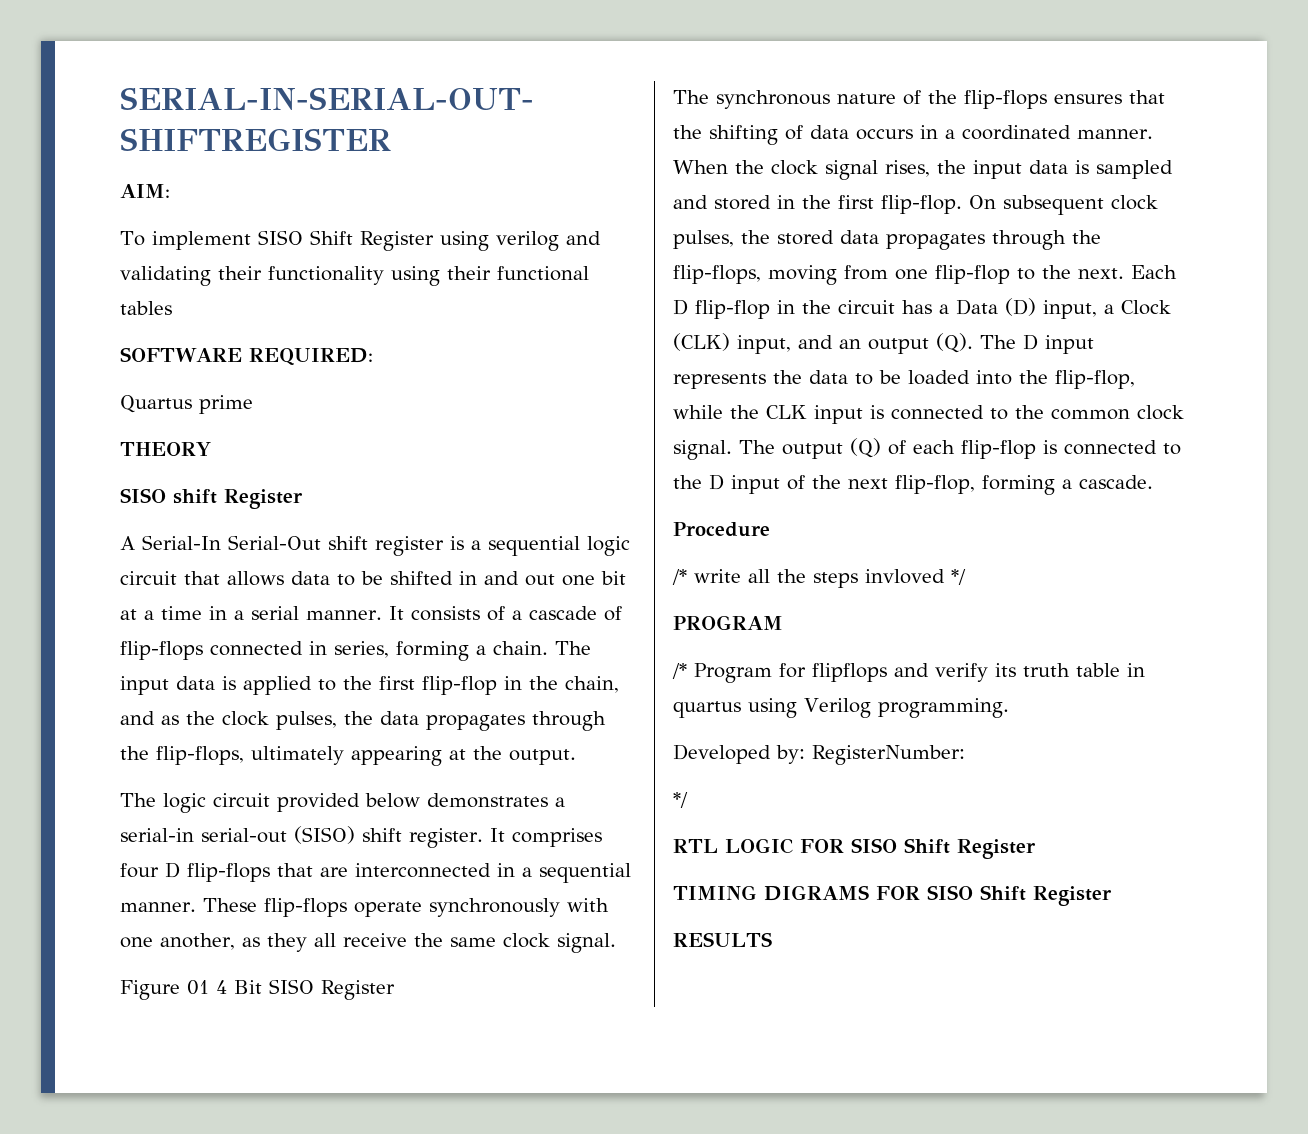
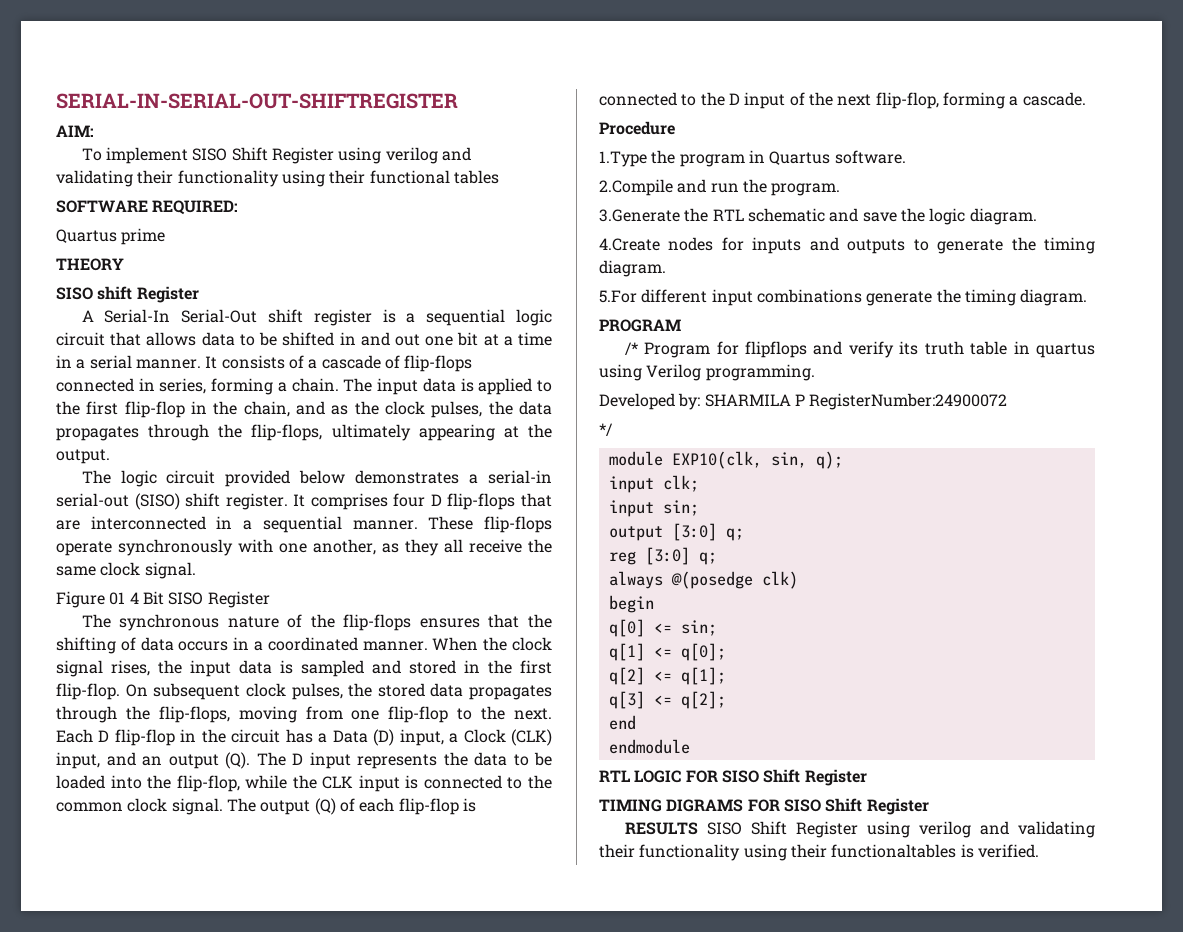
[672,569,966,588] /* write all the steps invloved */ -> [599,150,906,167] [599,179,841,196] [599,208,1037,225] [599,237,1095,254] [599,260,666,277] [599,289,1088,306] 1.Type the program in Quartus software. // 2.Compile and run the program. // 3.Generate the RTL schematic and save the logic diagram. // 4.Create nodes for inputs and outputs to generate the timing diagram. // 5.For different input combinations generate the timing diagram.
[812,745,965,765] [673,792,688,808] RegisterNumber: // */ -> [704,393,1008,410] [599,423,613,436] [608,451,843,469] [608,475,699,493] [608,500,699,517] [608,523,744,541] [608,547,717,565] [608,571,798,589] [608,595,654,613] [608,619,717,637] [608,643,726,661] [608,667,726,685] [608,691,726,709] [608,715,636,730] [608,739,690,754] SHARMILA P RegisterNumber:24900072 // */ // module EXP10(clk, sin, q); // input clk; // input sin; // output [3:0] q; // reg [3:0] q; // always @(posedge clk) // begin // q[0] <= sin; // q[1] <= q[0]; // q[2] <= q[1]; // q[3] <= q[2]; // end // endmodule
(772, 939) none -> [706,821,1095,838] [599,844,1039,861] SISO Shift Register using verilog and validating their functionality using their functionaltables is verified.

